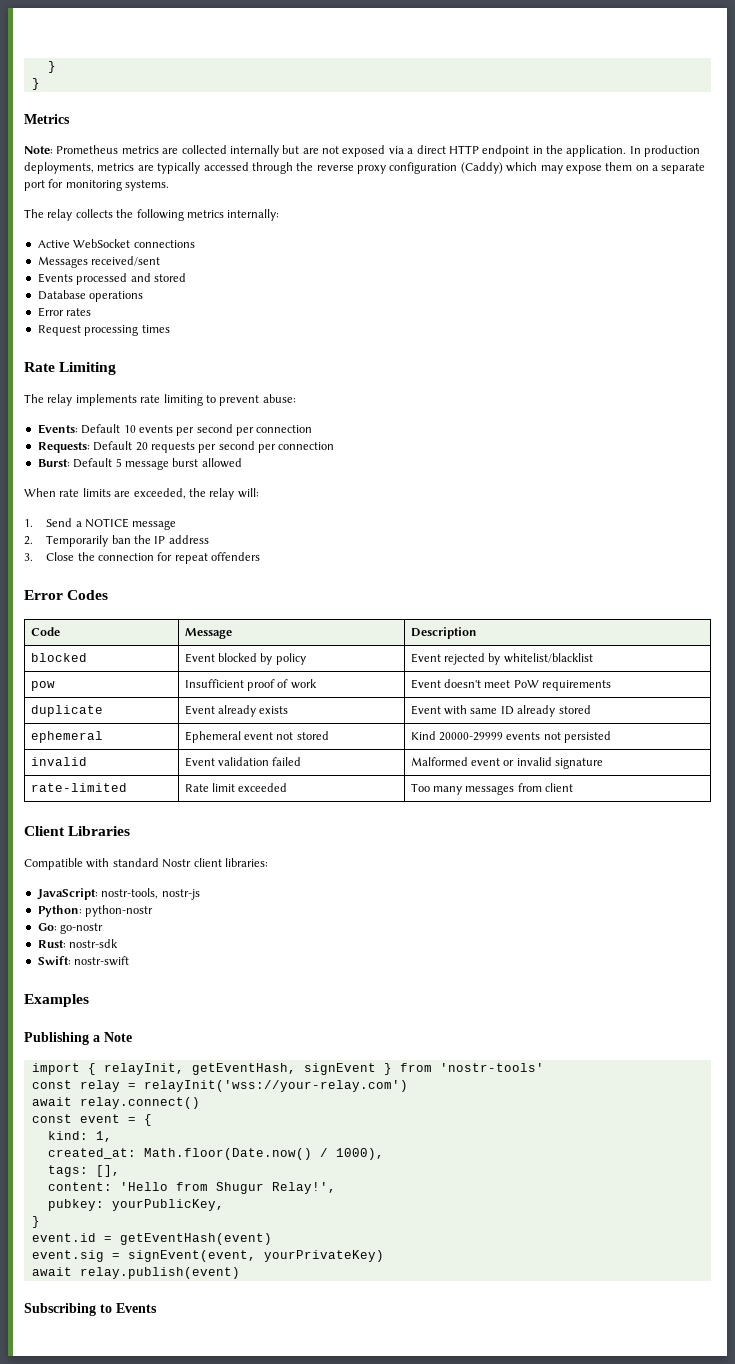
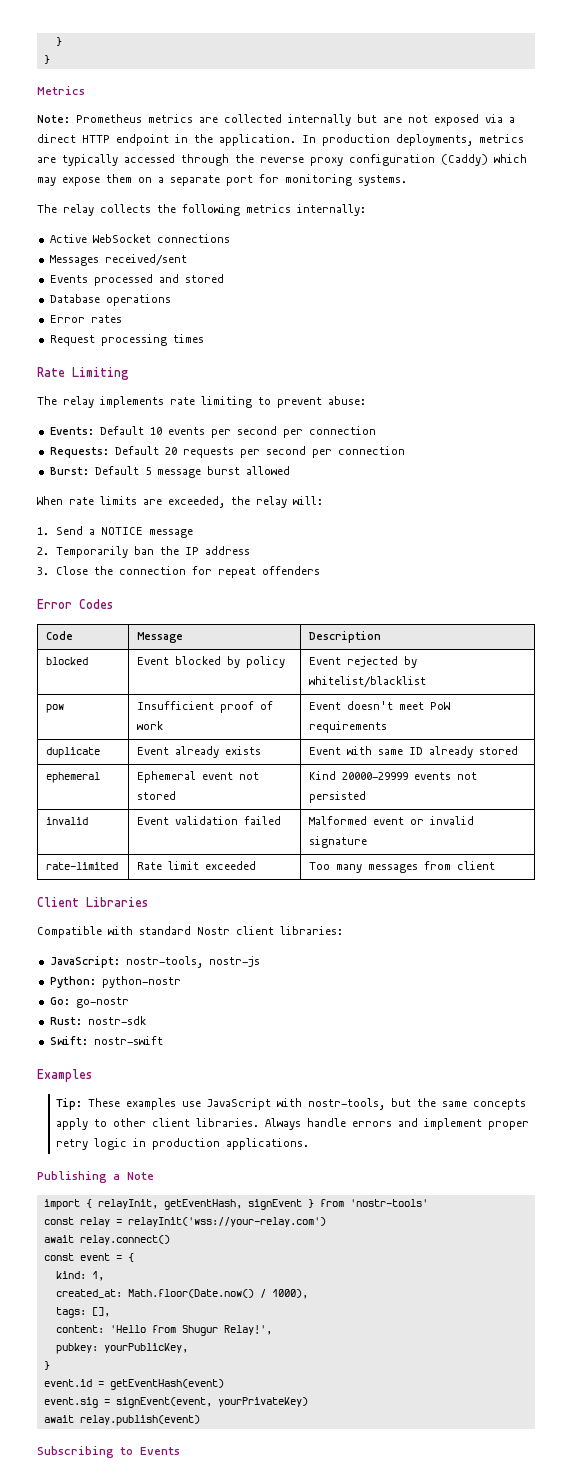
(89, 1000) none -> [56,1098,527,1110] [56,1118,530,1130] [56,1138,310,1150] // Tip: These examples use JavaScript with nostr-tools, but the same concepts apply to other client libraries. Always handle errors and implement proper retry logic in production applications.

